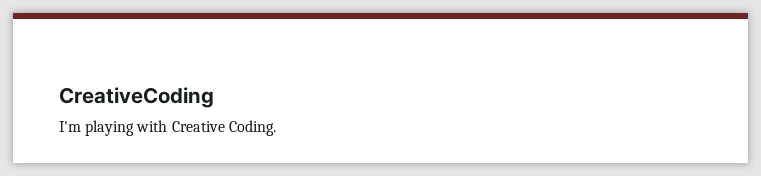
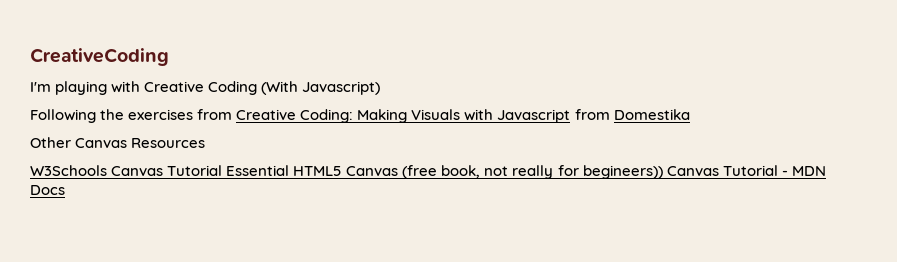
[228,120,276,136] Coding. -> [208,81,381,95] [30,109,690,123] [30,137,206,148] [30,165,826,179] [30,185,65,195] Coding (With Javascript) // Following the exercises from Creative Coding: Making Visuals with Javascript from Domestika // Other Canvas Resources // W3Schools Canvas Tutorial Essential HTML5 Canvas (free book, not really for begineers)) Canvas Tutorial - MDN Docs

